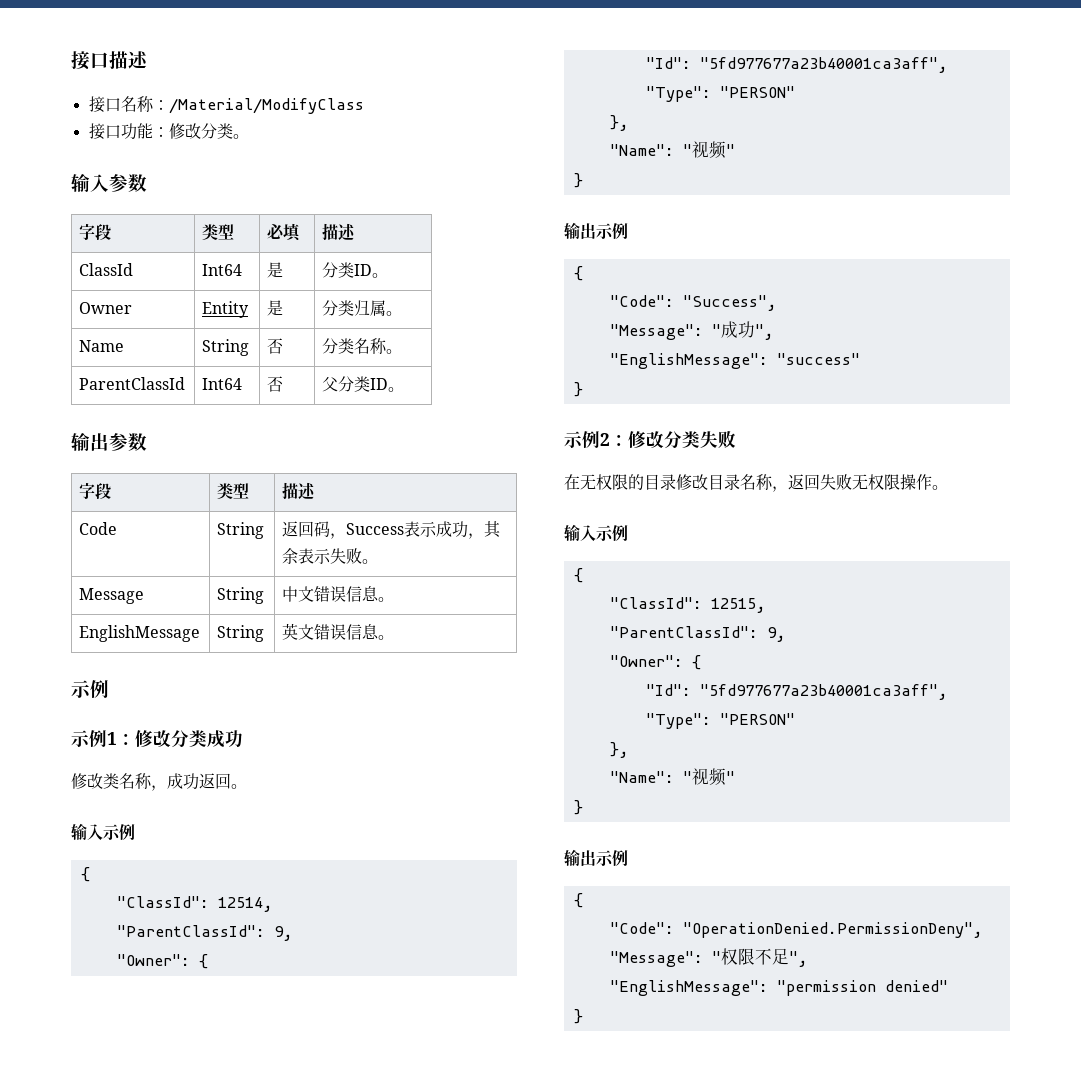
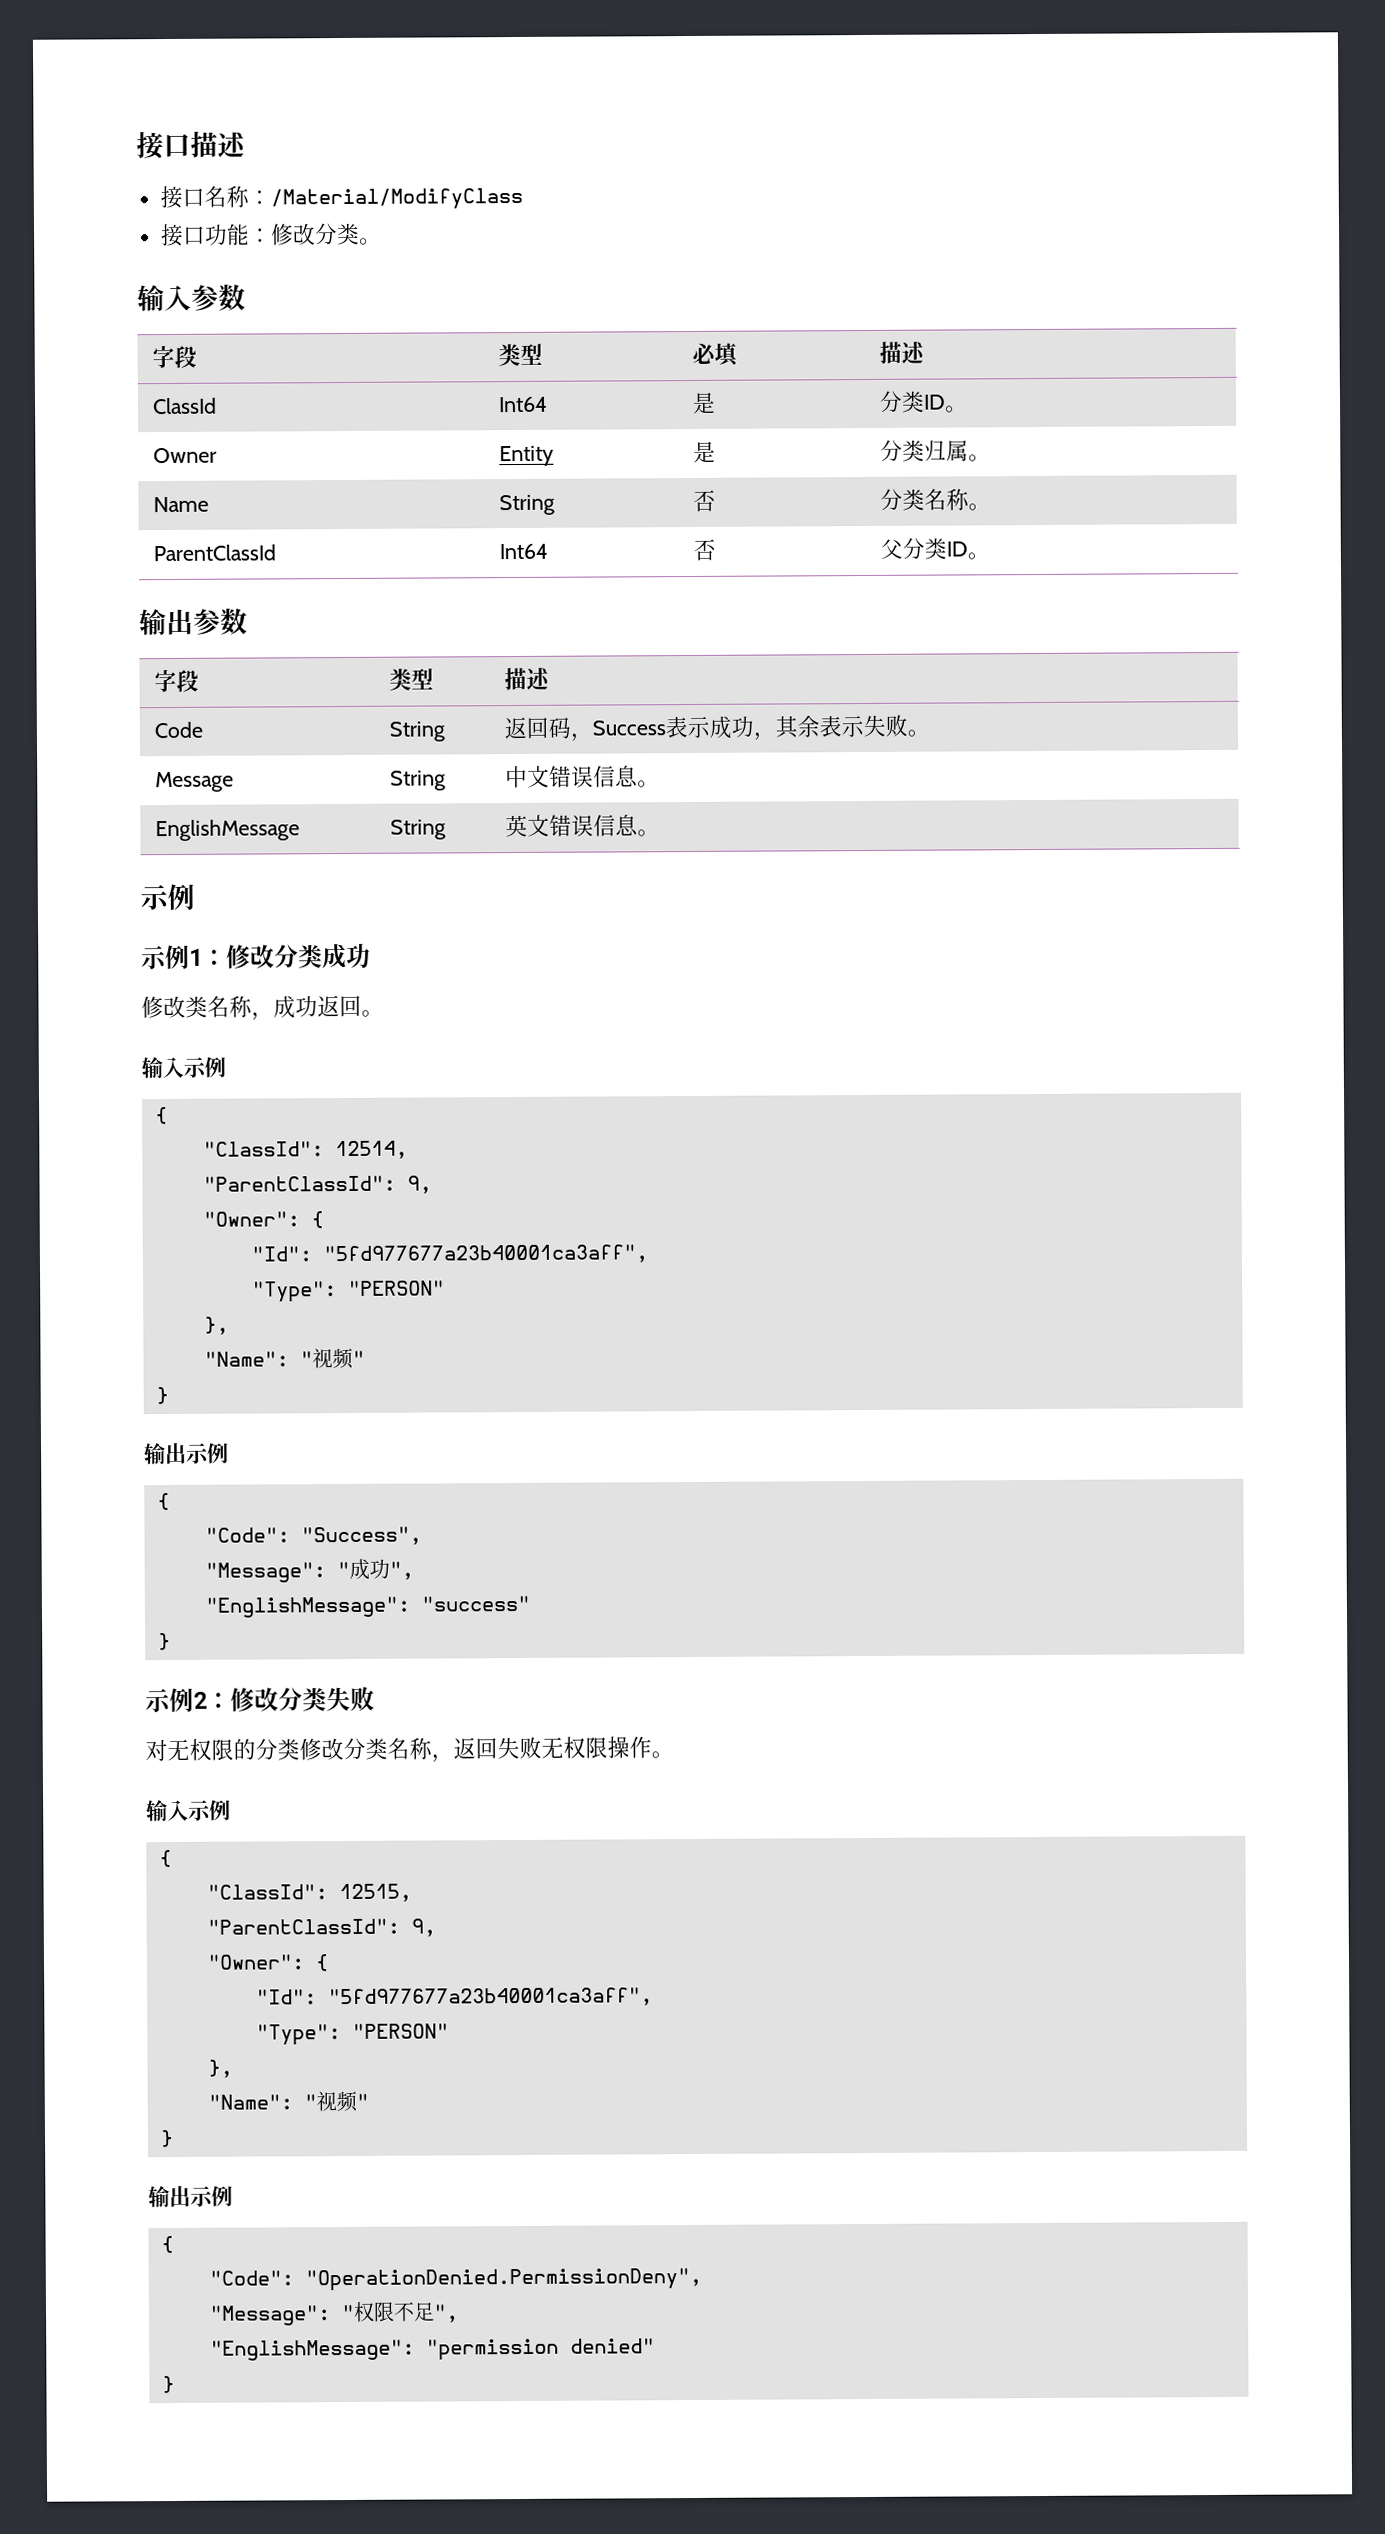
[564,474,580,490] 在 -> [145,1739,168,1762] 对
[644,474,740,490] 目录修改目录 -> [255,1737,388,1761] 分类修改分类

